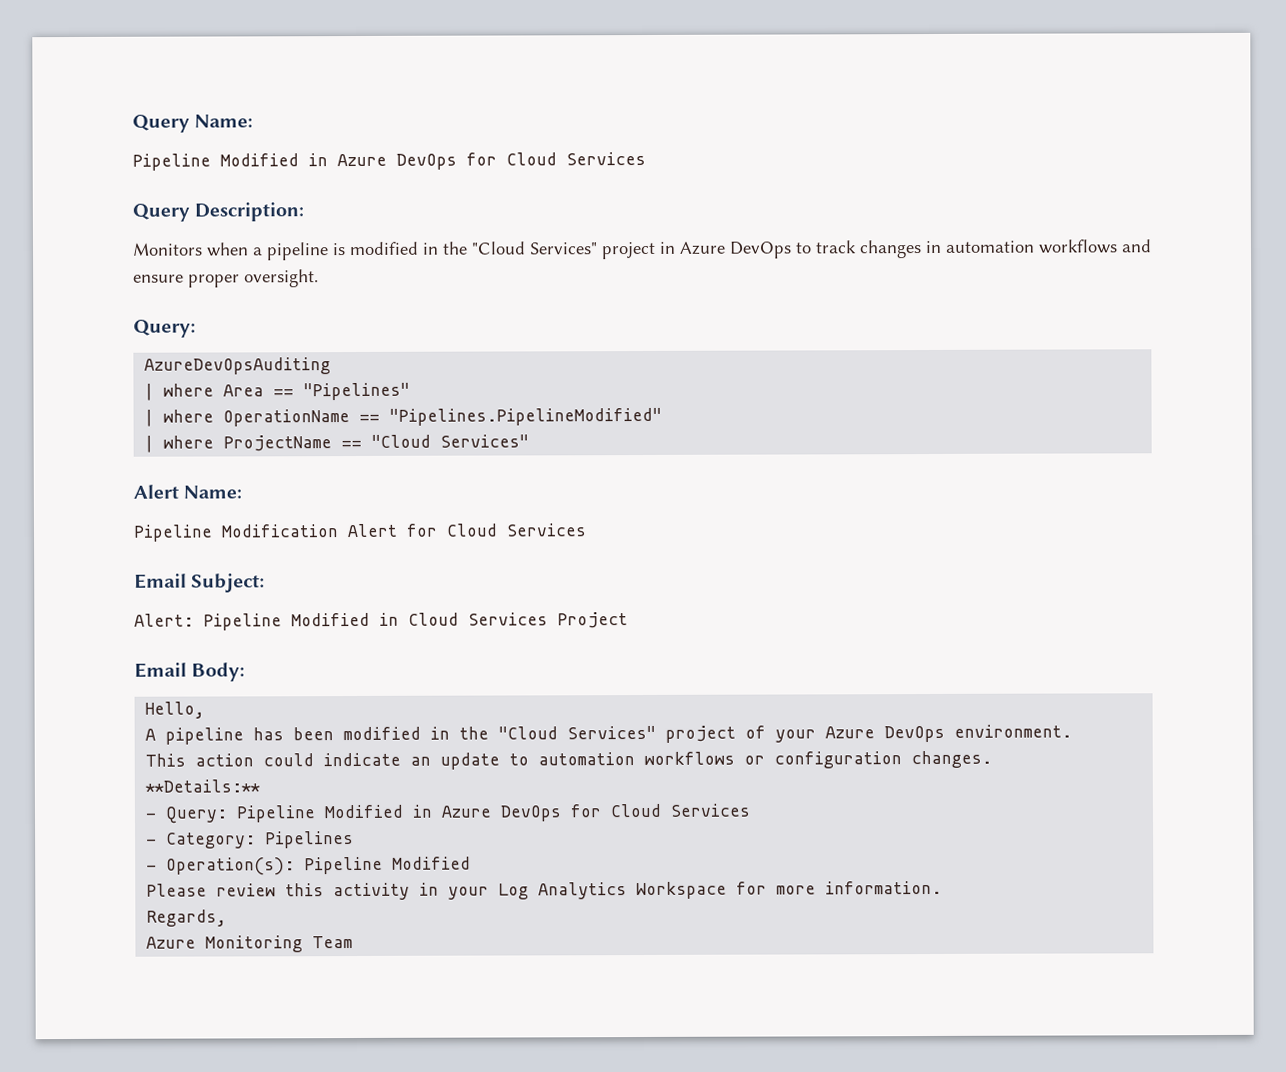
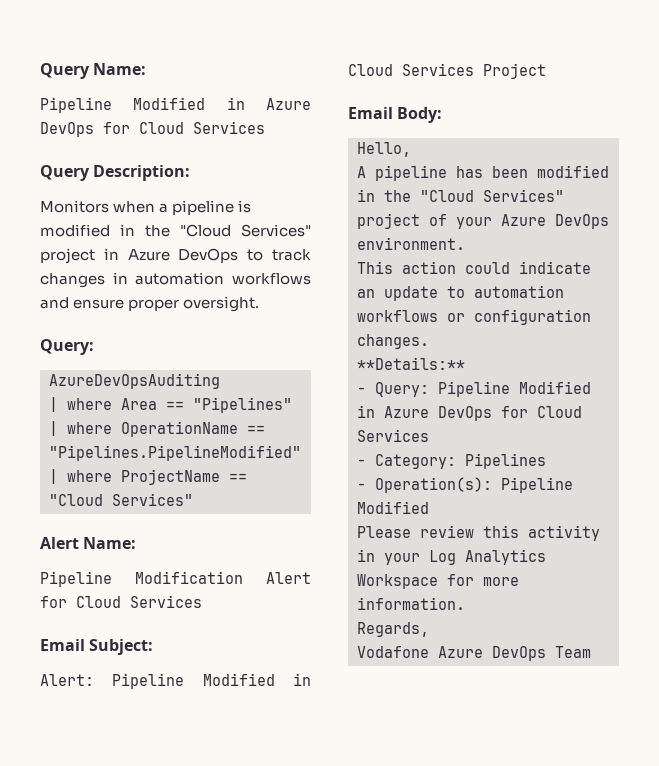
[146,935,304,953] Azure Monitoring -> [357,646,546,661] Vodafone Azure DevOps

